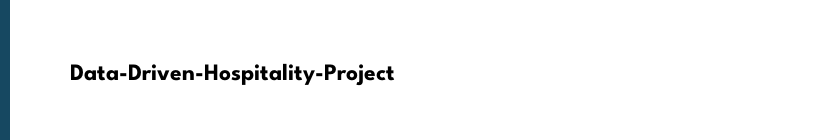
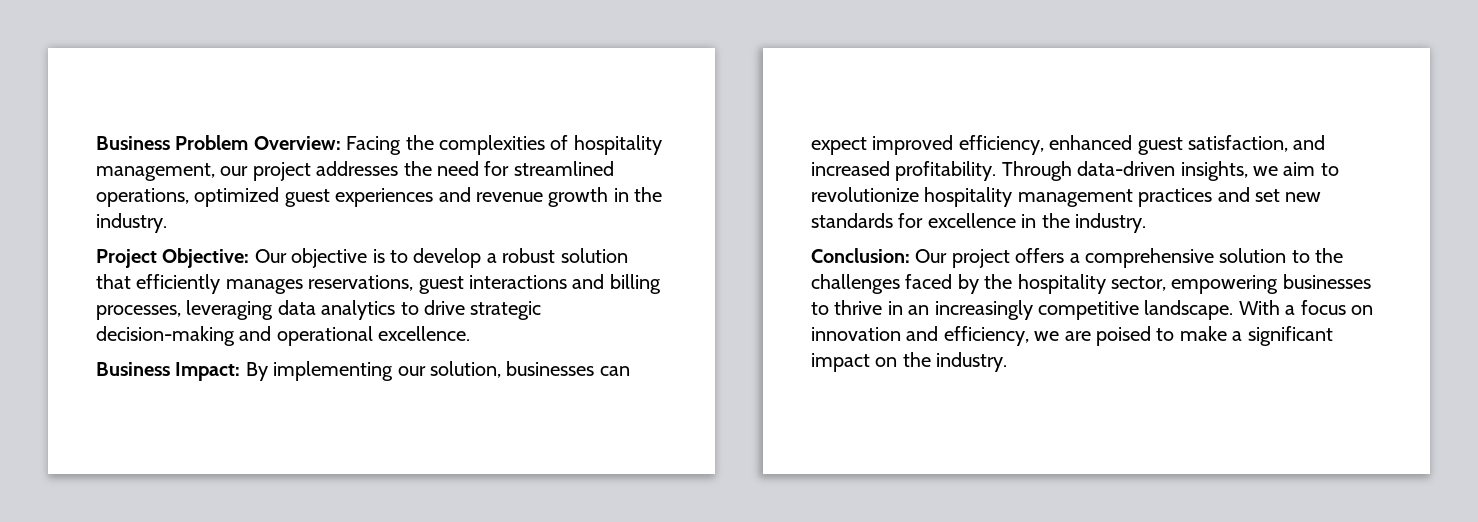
[70,63,395,86] Data-Driven-Hospitality-Project -> [96,135,662,155] [96,161,614,181] [96,187,663,207] [96,213,167,233] [96,248,628,268] [96,274,661,294] [96,300,542,320] [96,326,471,346] [96,361,630,381] [811,135,1326,155] [811,161,1339,181] [811,187,1322,207] [811,213,1146,233] [811,248,1344,268] [811,274,1371,294] [811,300,1373,320] [811,326,1333,346] [811,352,1008,372] Business Problem Overview: Facing the complexities of hospitality management, our project addresses the need for streamlined operations, optimized guest experiences and revenue growth in the industry. // Project Objective: Our objective is to develop a robust solution that efficiently manages reservations, guest interactions and billing processes, leveraging data analytics to drive strategic decision-making and operational excellence. // Business Impact: By implementing our solution, businesses can expect improved efficiency, enhanced guest satisfaction, and increased profitability. Through data-driven insights, we aim to revolutionize hospitality management practices and set new standards for excellence in the industry. // Conclusion: Our project offers a comprehensive solution to the challenges faced by the hospitality sector, empowering businesses to thrive in an increasingly competitive landscape. With a focus on innovation and efficiency, we are poised to make a significant impact on the industry.

